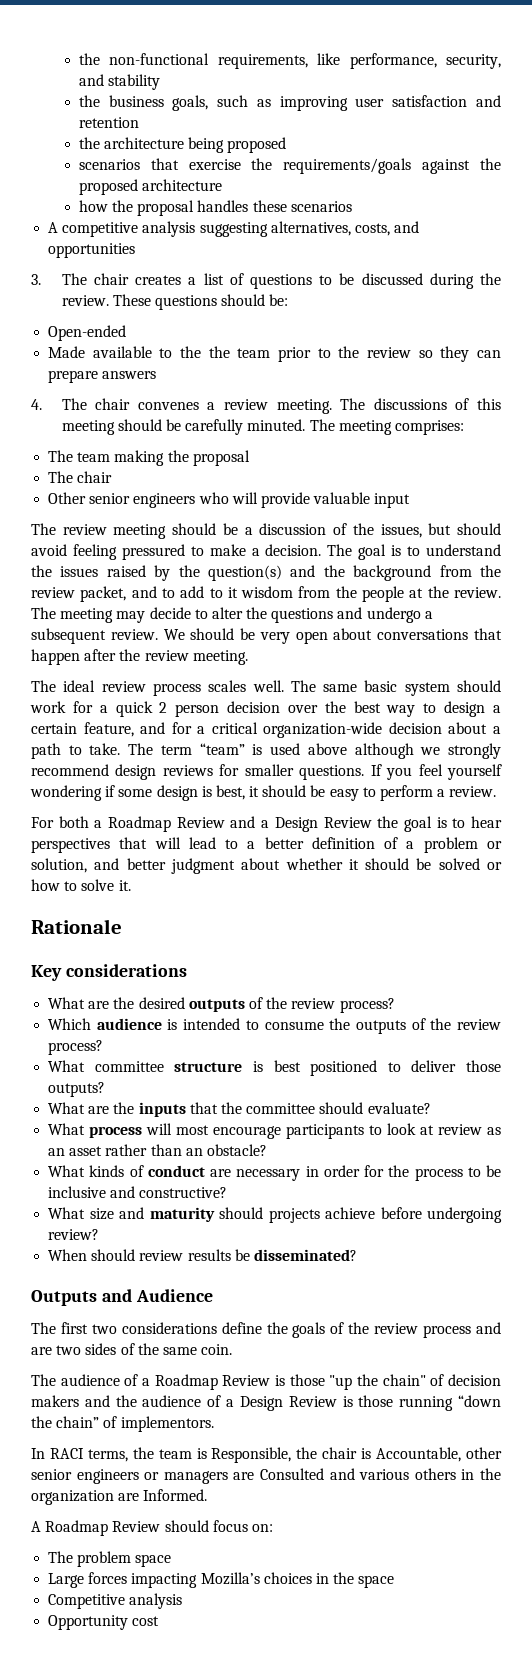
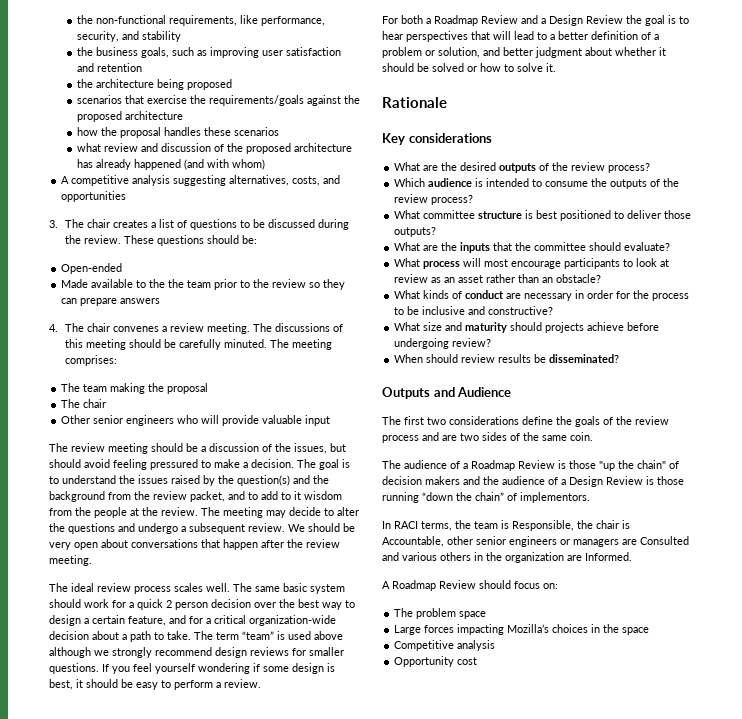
(352, 206) none -> [76,143,352,154] [76,159,265,170] // what review and discussion of the proposed architecture has already happened (and with whom)

